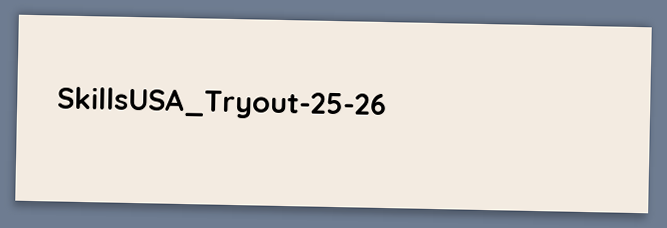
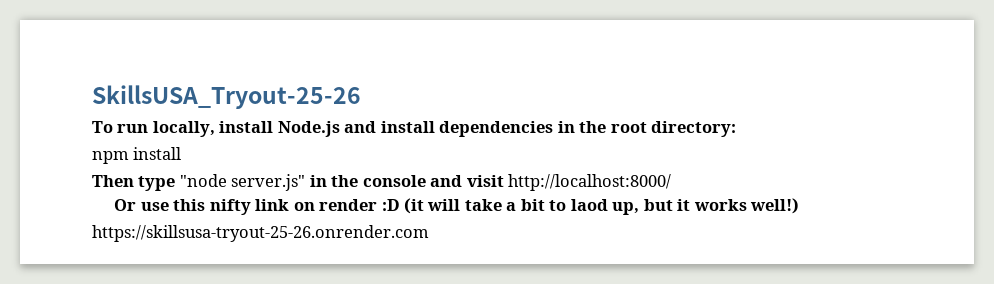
(387, 104) none -> [92,121,737,137] [92,147,182,164] [92,174,672,191] [114,198,799,215] [92,225,429,242] // To run locally, install Node.js and install dependencies in the root directory: // npm install // Then type "node server.js" in the console and visit http://localhost:8000/ // Or use this nifty link on render :D (it will take a bit to laod up, but it works well!) // https://skillsusa-tryout-25-26.onrender.com

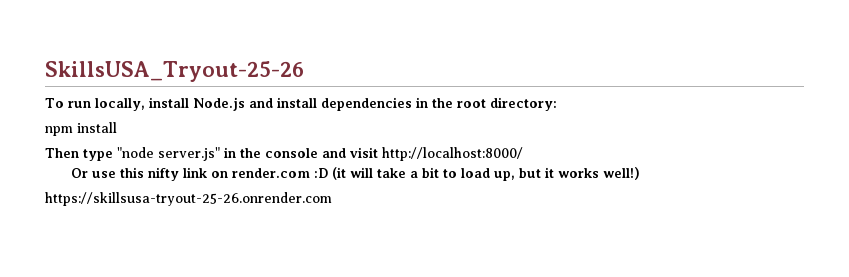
[319,199,378,211] render -> [232,168,311,178] render.com
[570,199,608,211] laod -> [461,168,491,178] load

